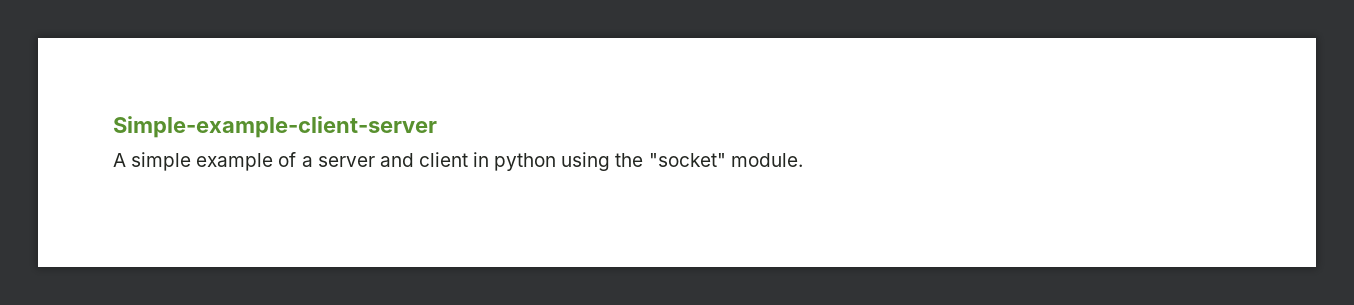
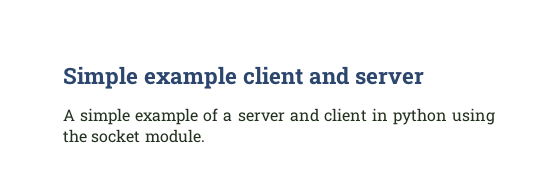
[113,116,437,138] Simple-example-client-server -> [63,66,425,89] Simple example client and server
[648,153,726,167] "socket" -> [91,129,141,143] socket

